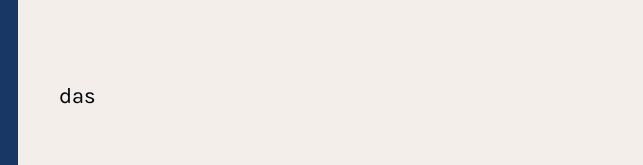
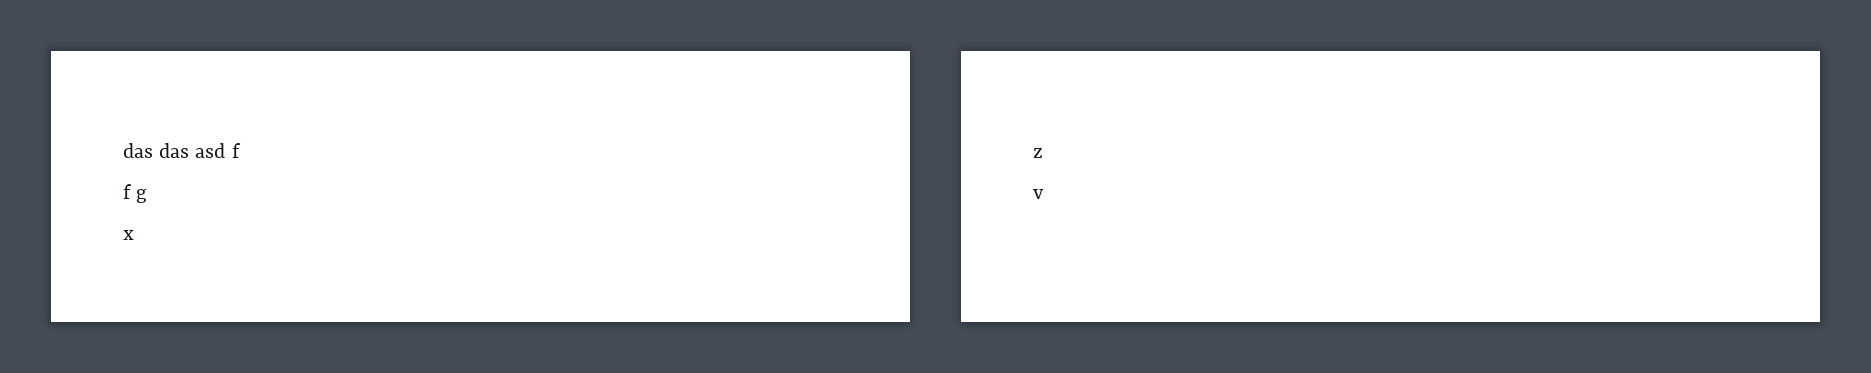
[59,88,96,104] das -> [123,143,241,158] [123,184,148,203] [123,230,134,240] [1033,148,1043,158] [1033,189,1044,199] das das asd f // f g // x // z // v

